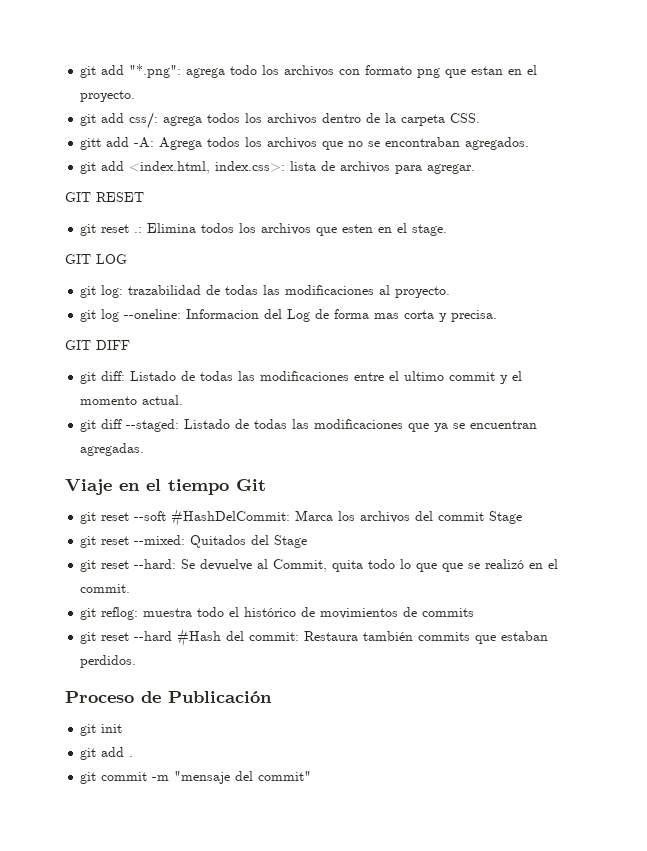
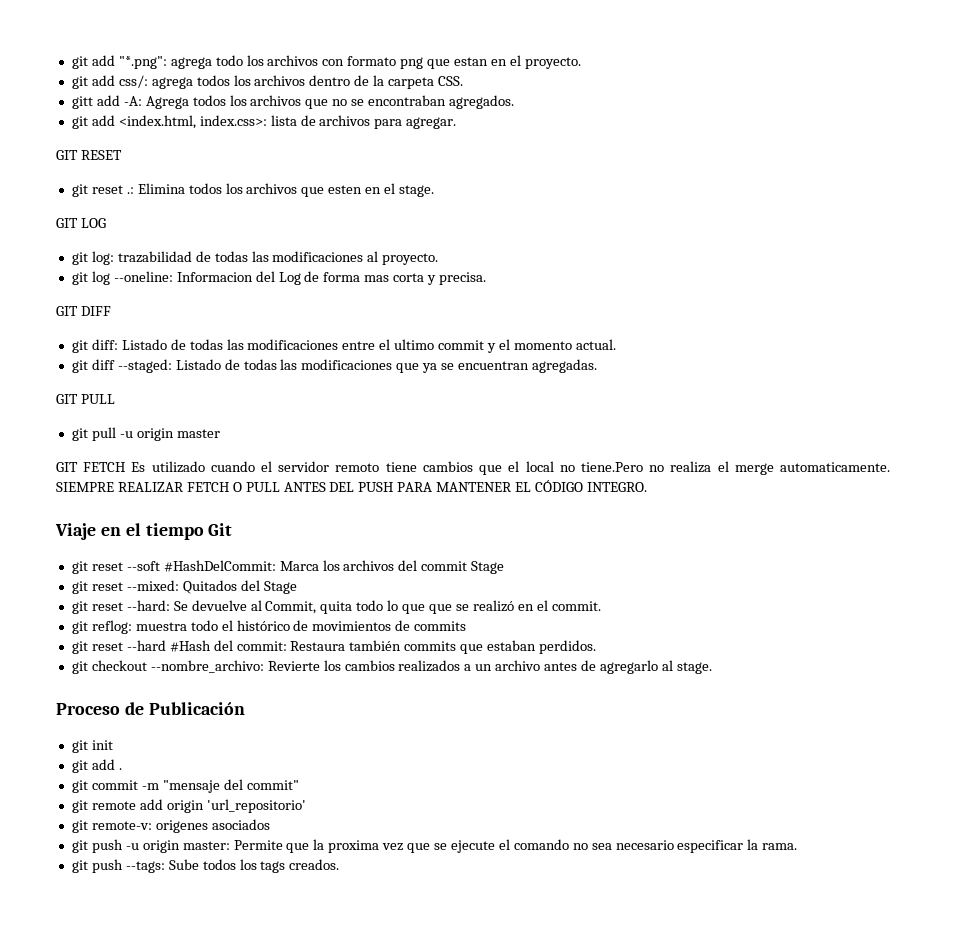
(145, 449) none -> [56,394,115,404] [71,427,220,441] [56,461,891,475] [56,480,647,492] // GIT PULL // git pull -u origin master // GIT FETCH Es utilizado cuando el servidor remoto tiene cambios que el local no tiene.Pero no realiza el merge automaticamente. SIEMPRE REALIZAR FETCH O PULL ANTES DEL PUSH PARA MANTENER EL CÓDIGO INTEGRO.
(137, 661) none -> [71,660,712,674] // git checkout --nombre_archivo: Revierte los cambios realizados a un archivo antes de agregarlo al stage.
(312, 776) none -> [71,799,306,813] [71,819,270,833] [71,839,798,853] [71,859,340,873] // git remote add origin 'url_repositorio' // git remote-v: origenes asociados // git push -u origin master: Permite que la proxima vez que se ejecute el comando no sea necesario especificar la rama. // git push --tags: Sube todos los tags creados.

